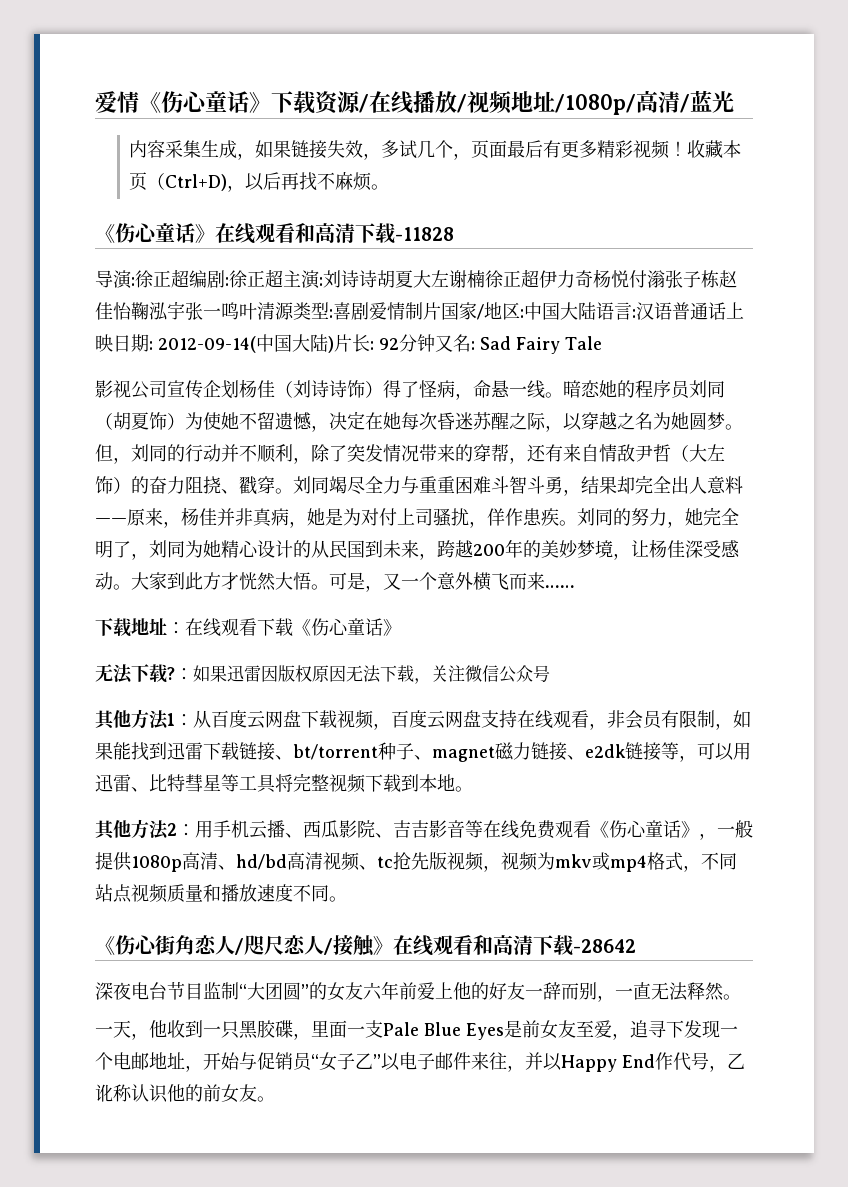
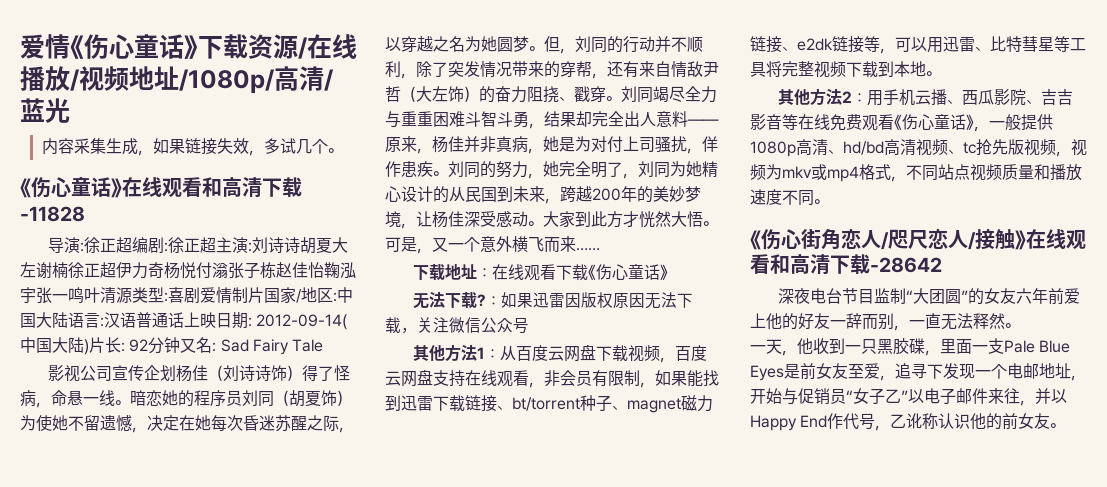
[453,140,742,160] [129,171,372,192] ，页面最后有更多精彩视频！收藏本页（Ctrl+D)，以后再找不麻烦 -> (328, 146) none

